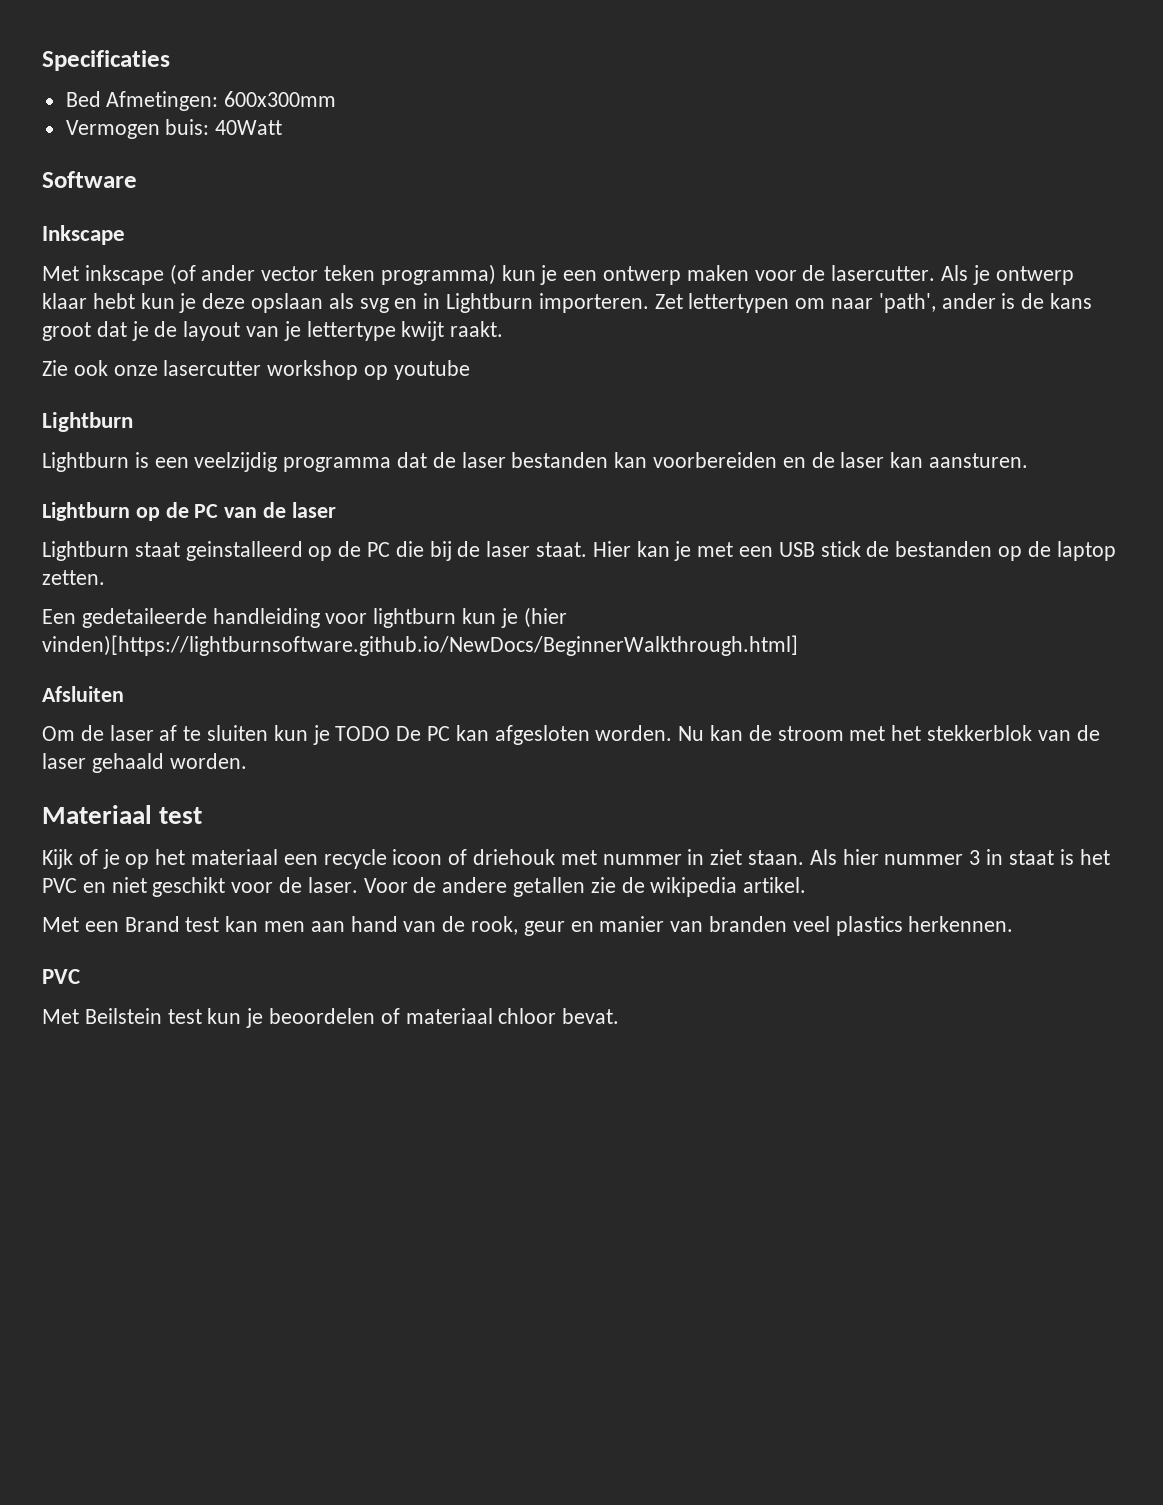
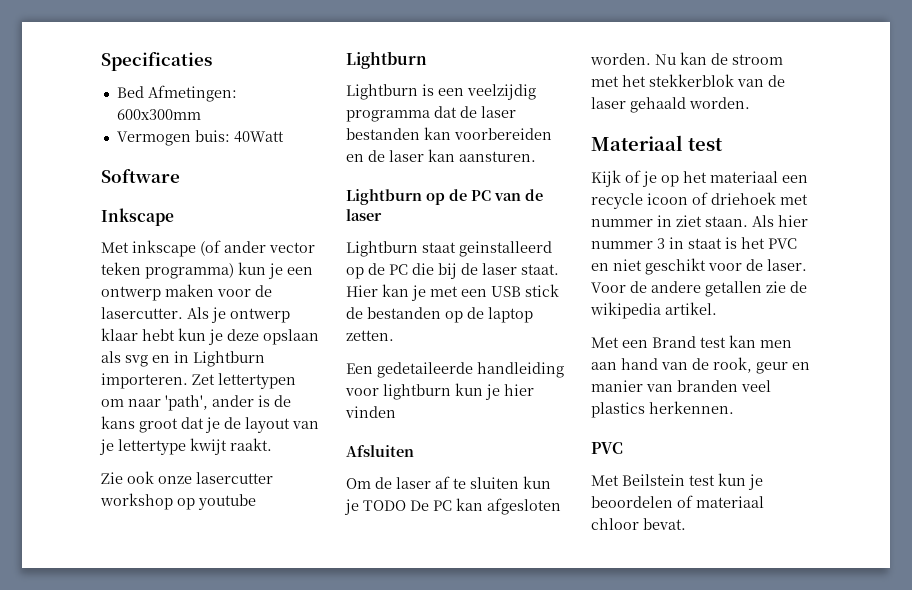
[523,607,567,628] [42,635,798,656] (hier vinden)[https://lightburnsoftware.github.io/NewDocs/BeginnerWalkthrough.html] -> [504,384,534,396] [345,406,396,418] hier vinden
[473,849,556,865] driehouk -> [711,192,776,205] driehoek

